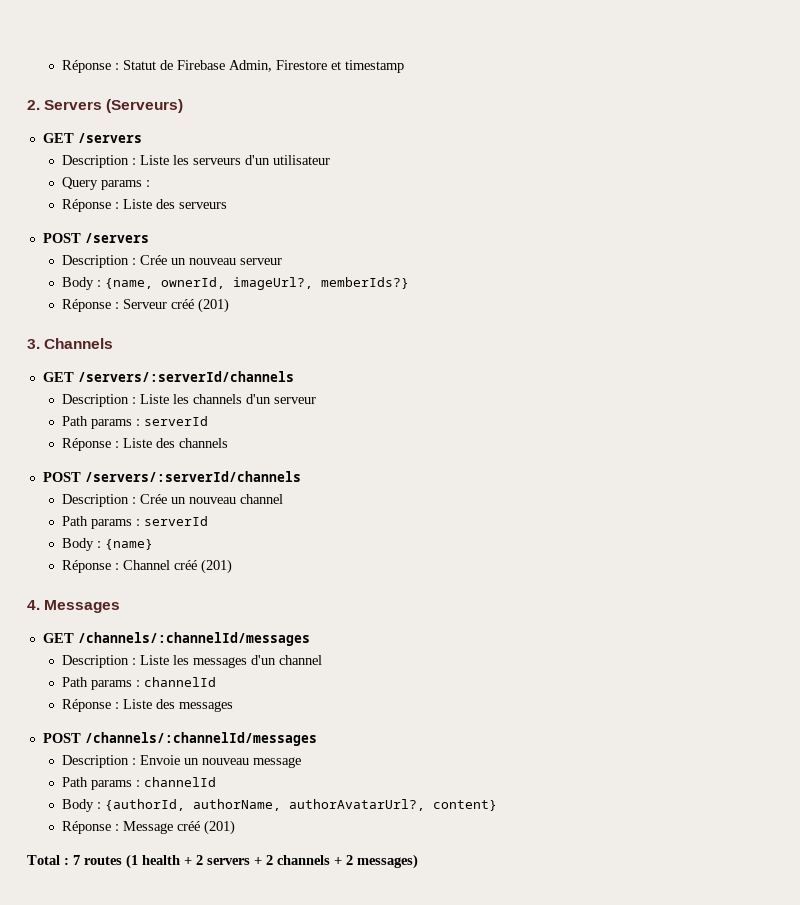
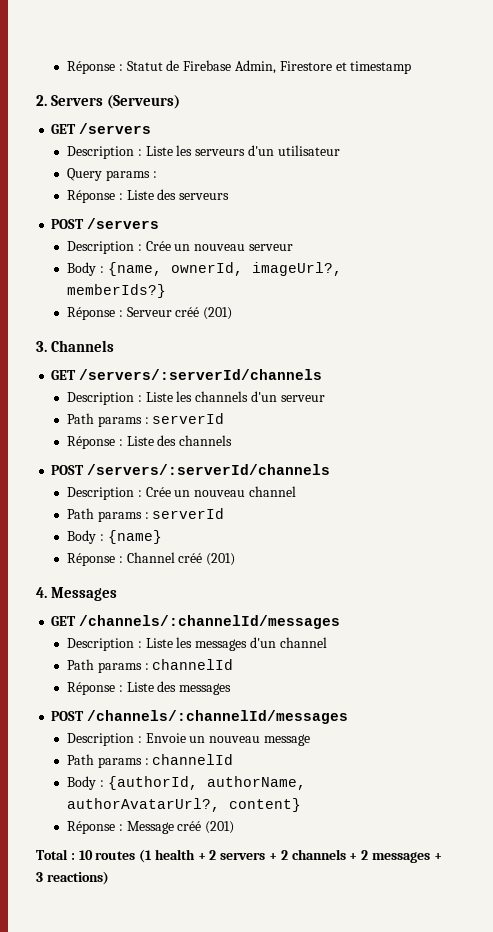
[73,855,80,865] 7 -> [78,850,93,860] 10
[357,854,418,869] messages) -> [371,852,442,863] [36,871,109,885] messages + 3 reactions)

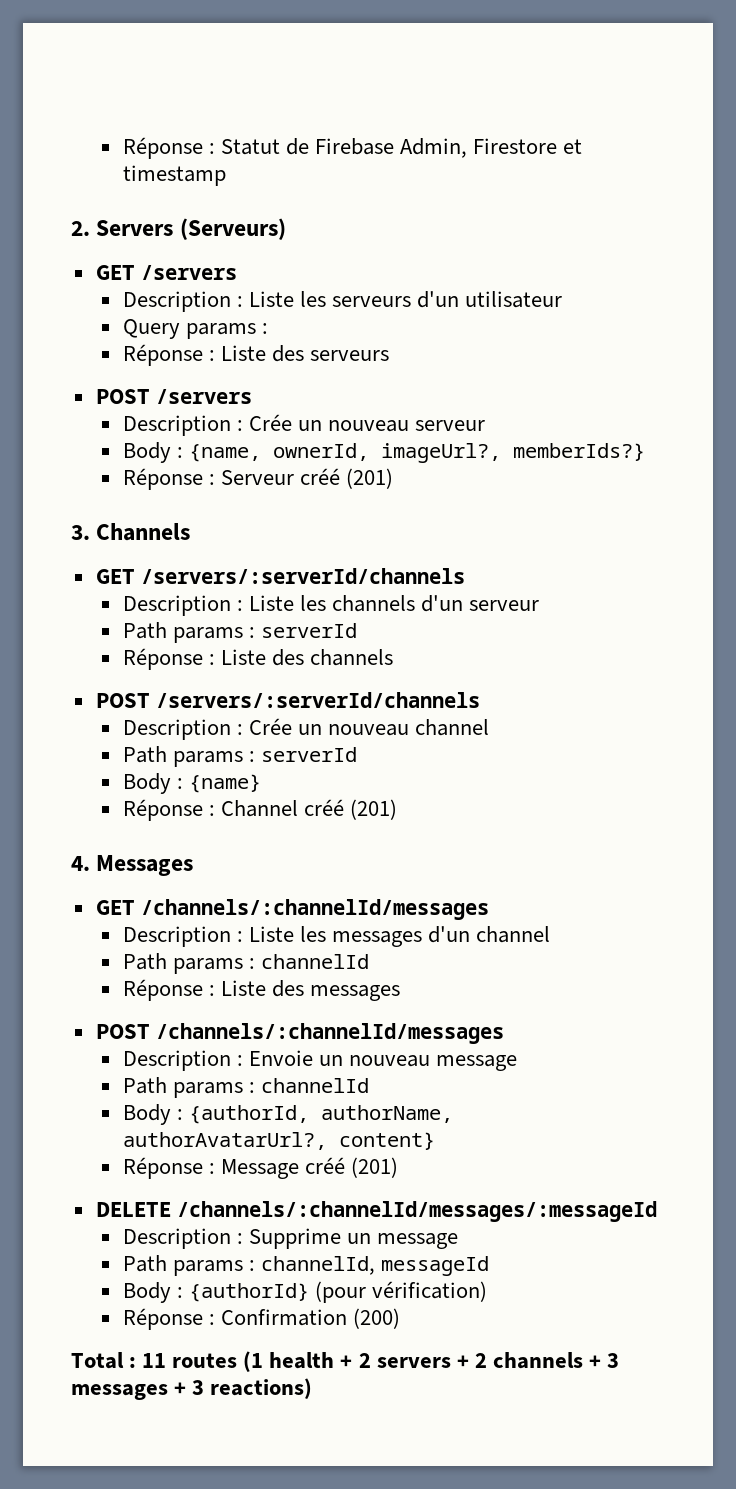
(235, 827) none -> [95,1201,657,1222] [122,1228,458,1249] [122,1255,489,1276] [122,1281,487,1303] [122,1308,400,1330] // DELETE /channels/:channelId/messages/:messageId // Description : Supprime un message // Path params : channelId, messageId // Body : {authorId} (pour vérification) // Réponse : Confirmation (200)
[78,850,93,860] 10 -> [142,1353,167,1368] 11
[361,850,369,860] 2 -> [606,1353,619,1368] 3

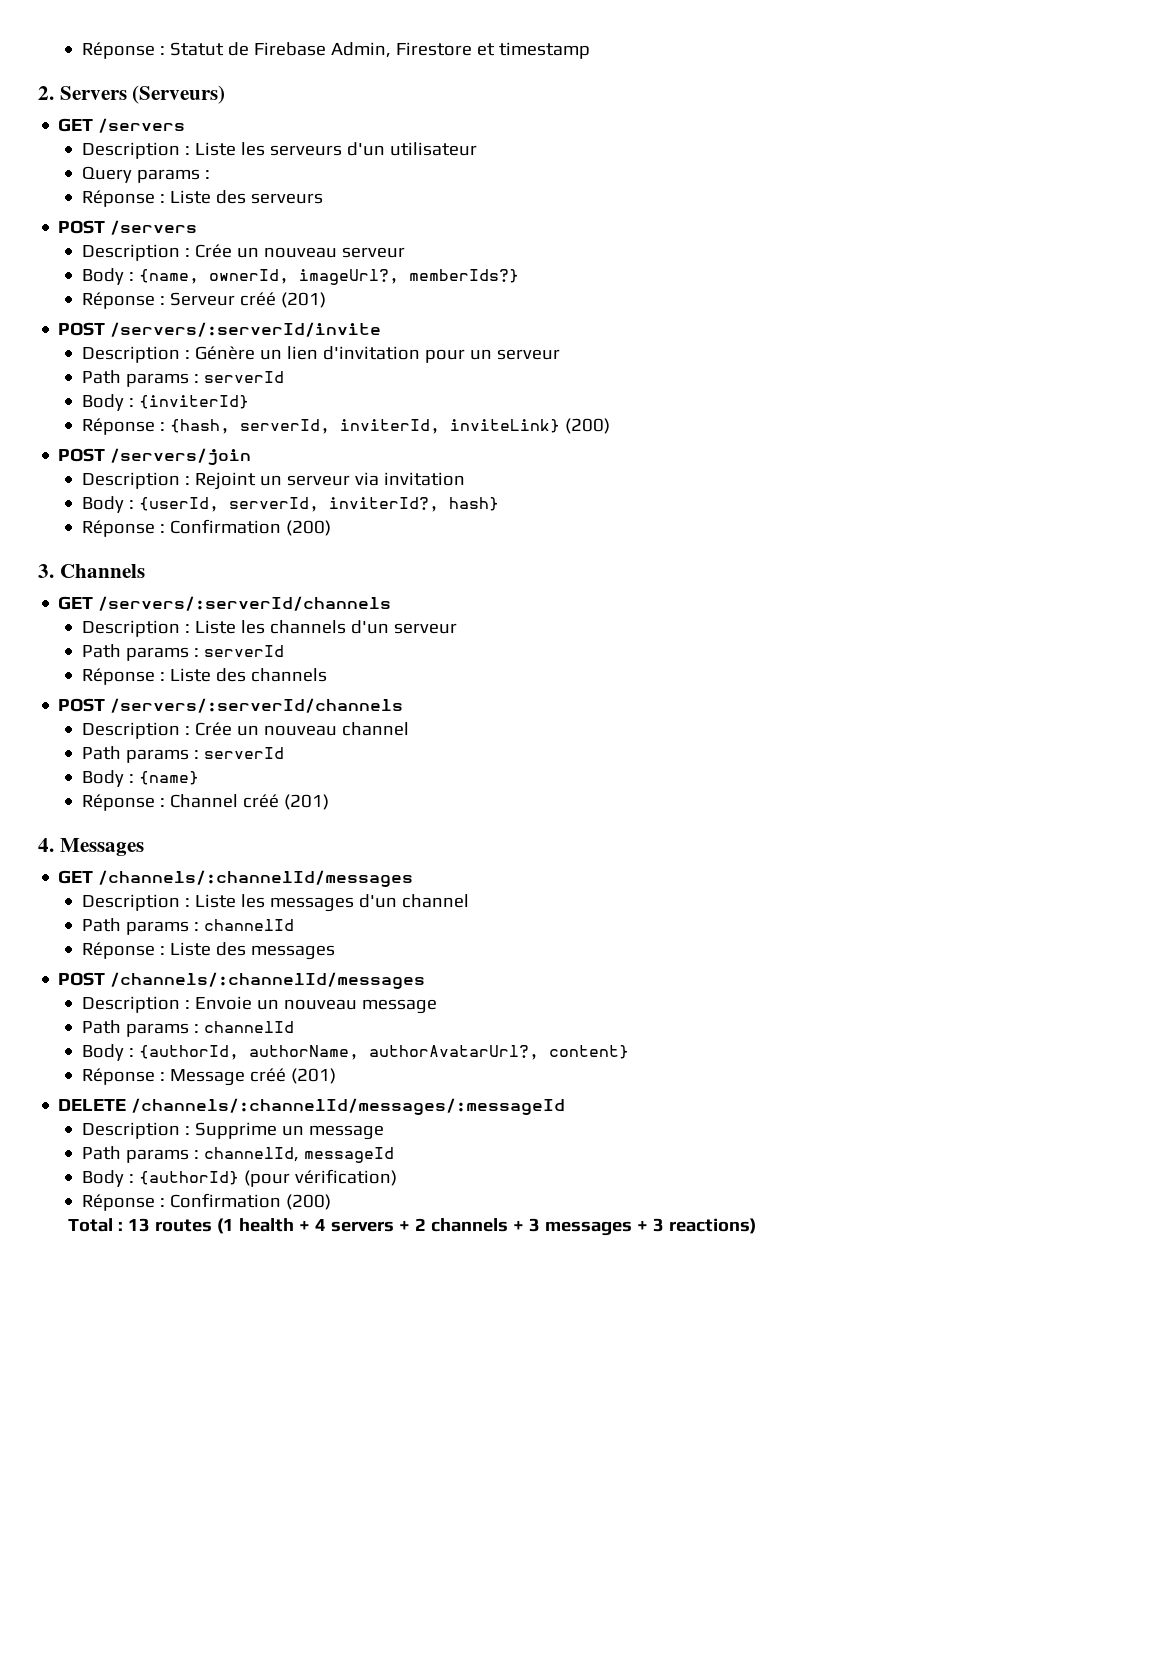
(393, 478) none -> [58,322,382,337] [81,346,560,363] [81,370,284,387] [81,394,249,411] [81,418,610,435] [58,448,252,465] [81,472,465,490] [81,496,499,513] [81,519,331,537] // POST /servers/:serverId/invite // Description : Génère un lien d'invitation pour un serveur // Path params : serverId // Body : {inviterId} // Réponse : {hash, serverId, inviterId, inviteLink} (200) // POST /servers/join // Description : Rejoint un serveur via invitation // Body : {userId, serverId, inviterId?, hash} // Réponse : Confirmation (200)
[142,1353,167,1368] 11 -> [128,1218,151,1232] 13
[358,1353,371,1368] 2 -> [315,1219,327,1231] 4

